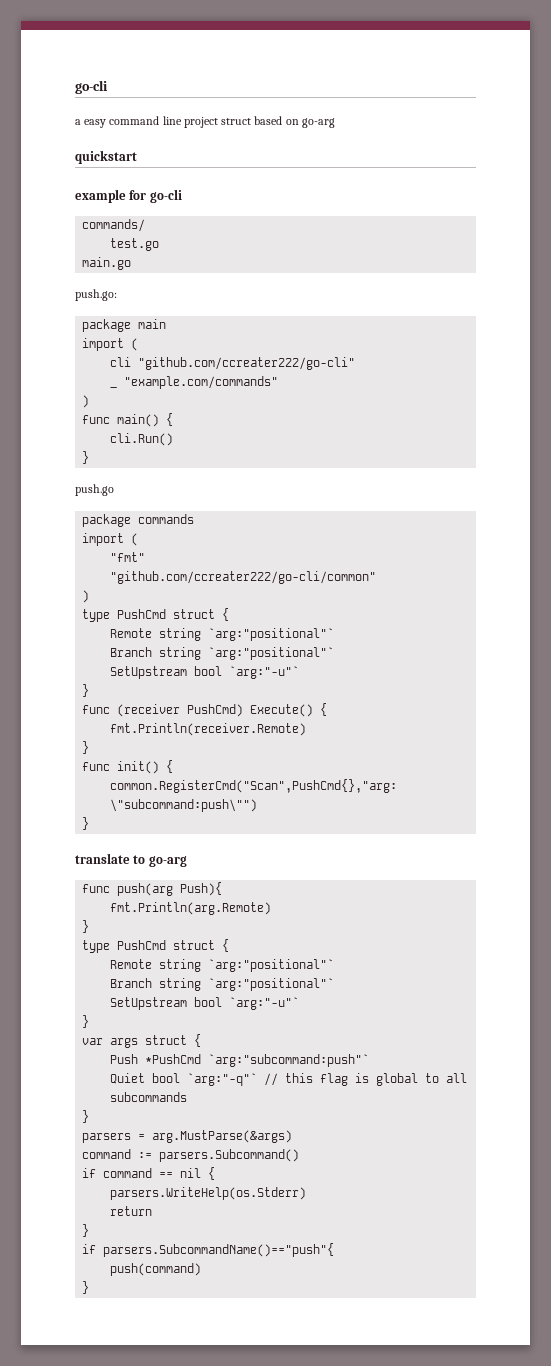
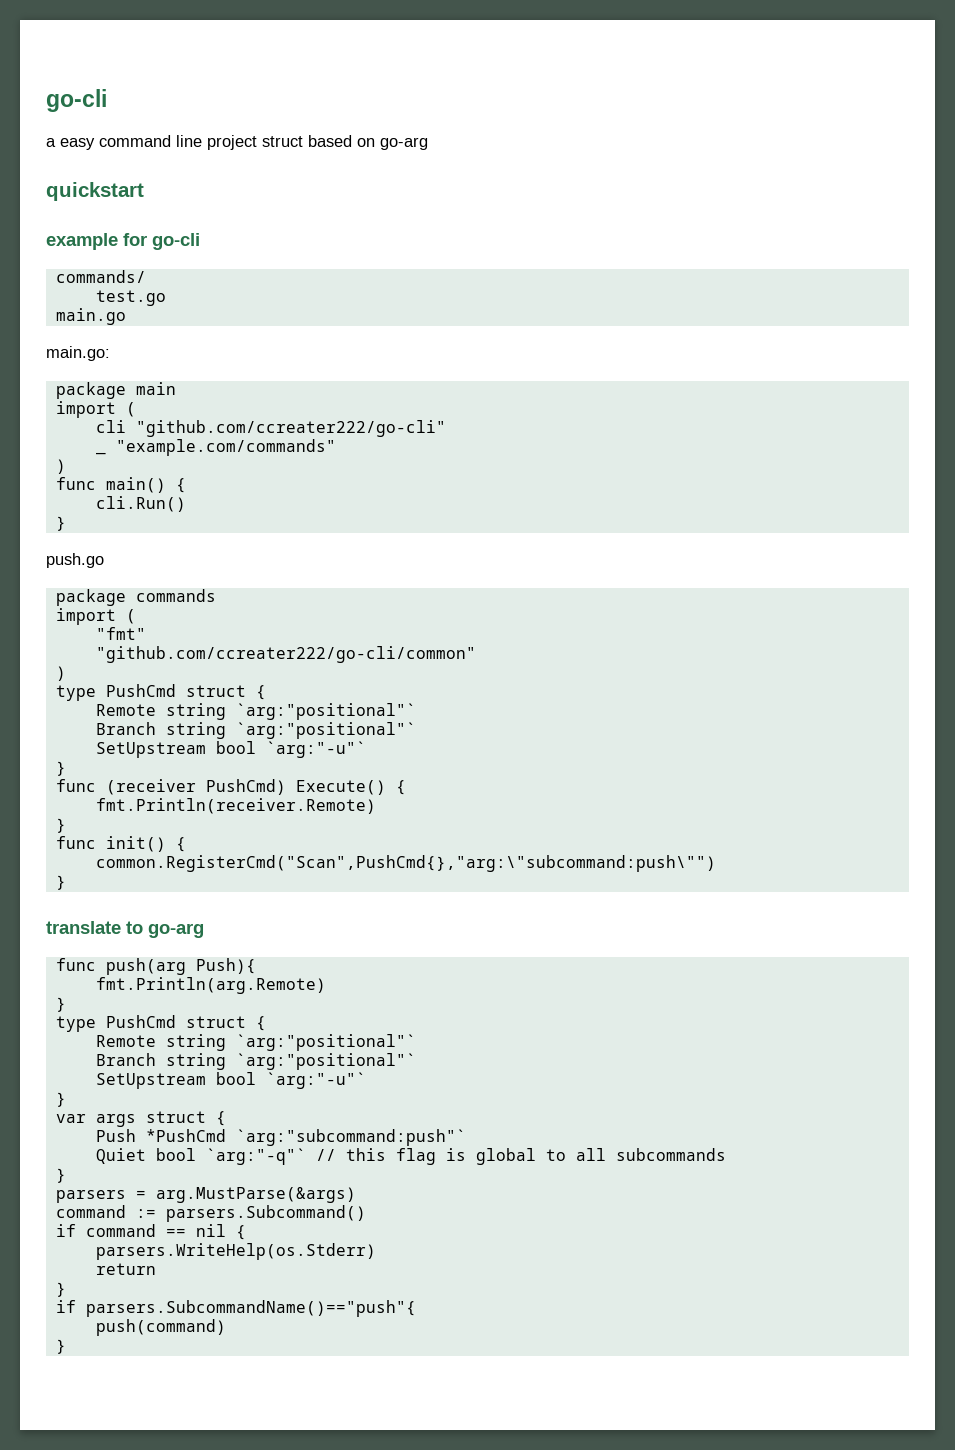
[75,289,117,301] push.go: -> [46,346,110,361] main.go:

